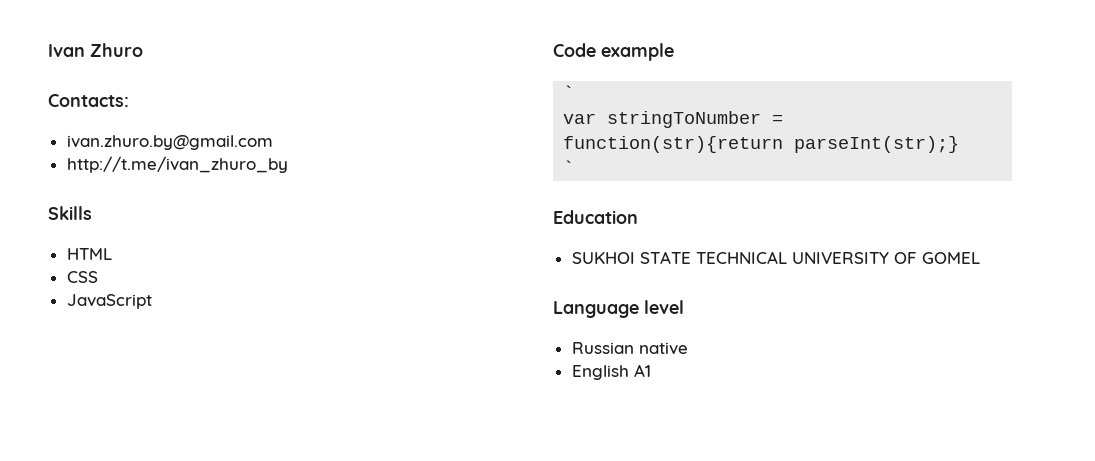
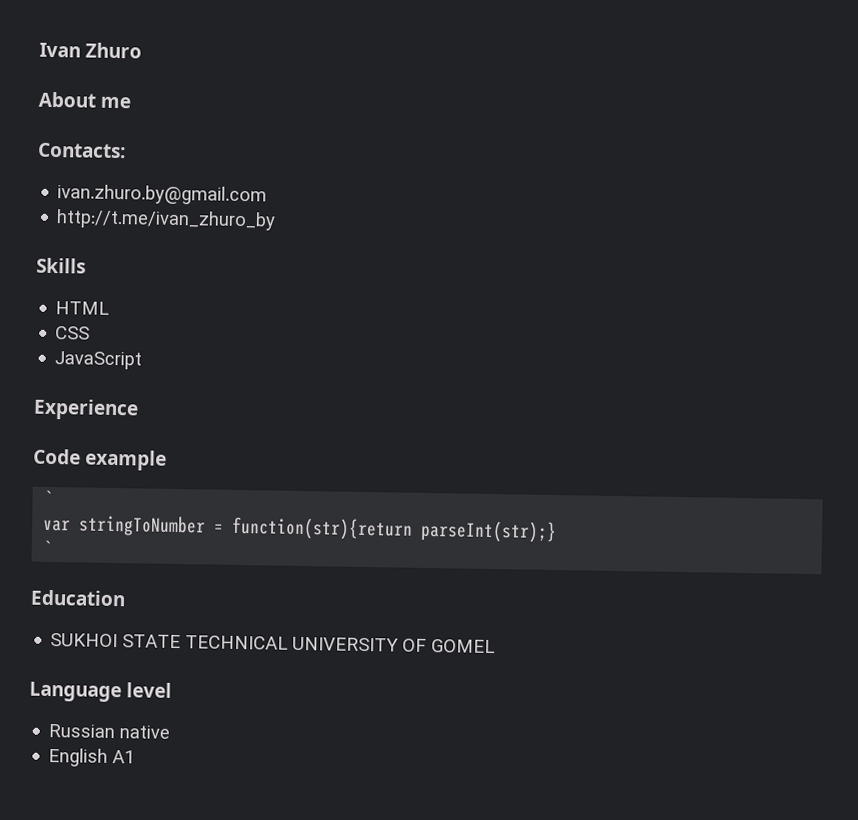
(143, 50) none -> [38,91,132,109] // About me
(152, 301) none -> [33,398,139,421] // Experience

